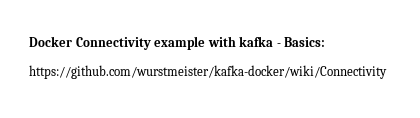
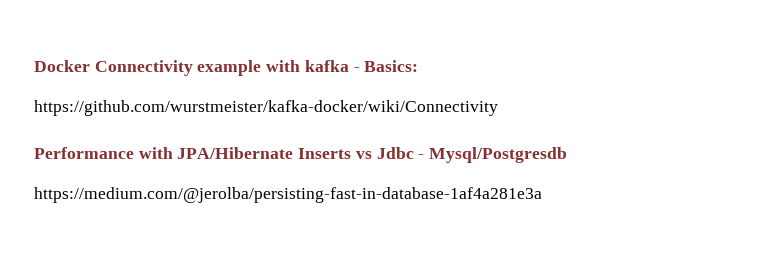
(387, 72) none -> [34,147,568,163] [34,187,542,203] // Performance with JPA/Hibernate Inserts vs Jdbc - Mysql/Postgresdb // https://medium.com/@jerolba/persisting-fast-in-database-1af4a281e3a

